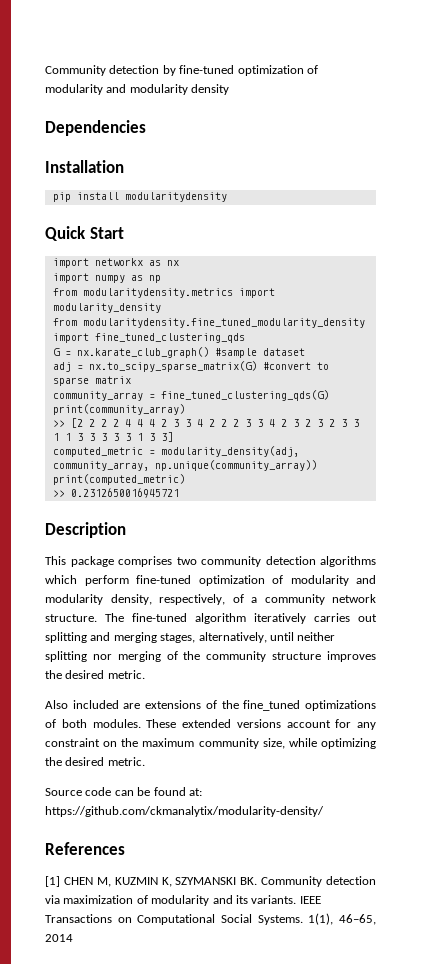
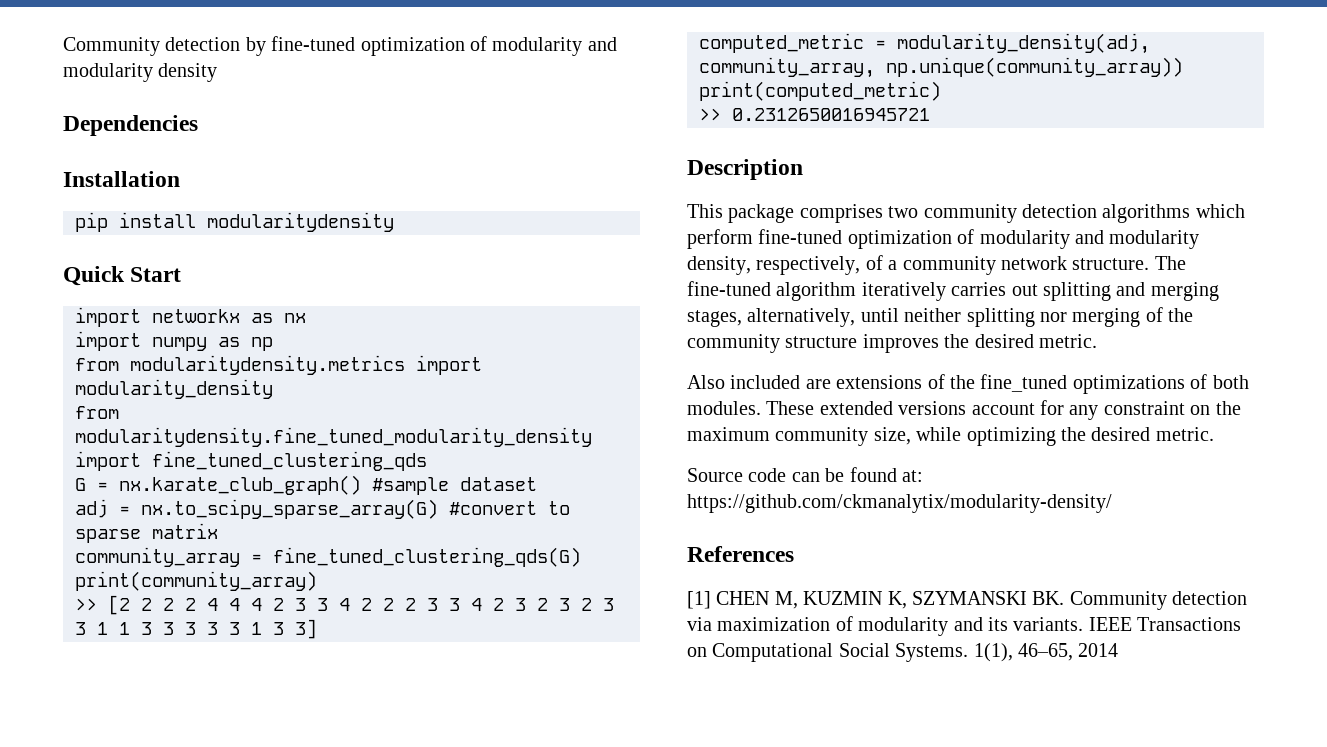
[88,361,257,372] nx.to_scipy_sparse_matrix(G) -> [141,499,438,519] nx.to_scipy_sparse_array(G)

